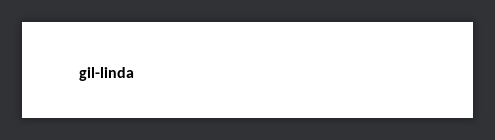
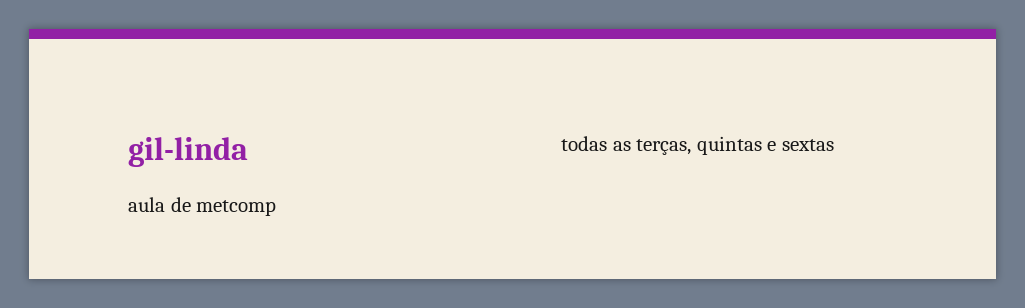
(134, 74) none -> [128,197,277,216] [561,136,834,155] // aula de metcomp // todas as terças, quintas e sextas

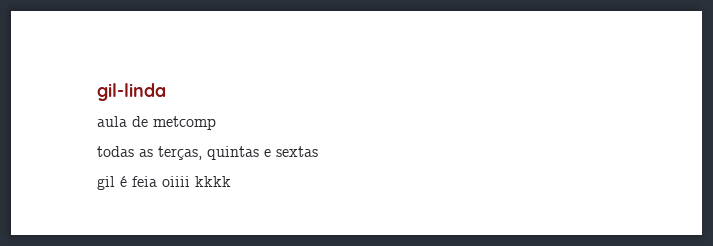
(834, 145) none -> [97,176,231,190] // gil é feia oiiii kkkk

